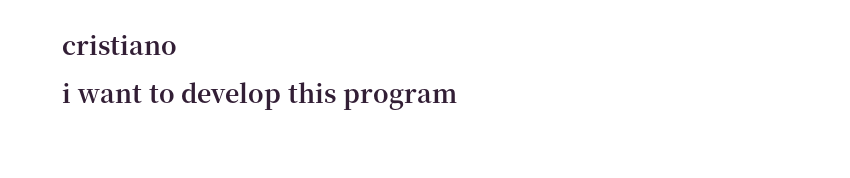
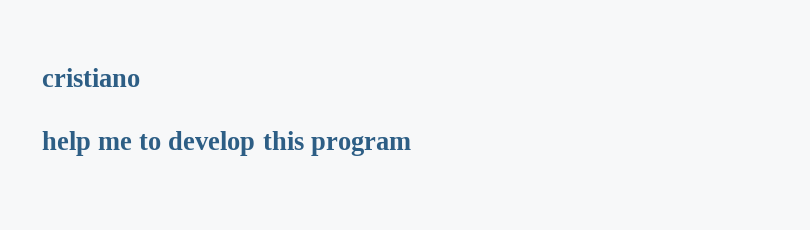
[62,83,142,103] i want -> [42,131,133,156] help me

